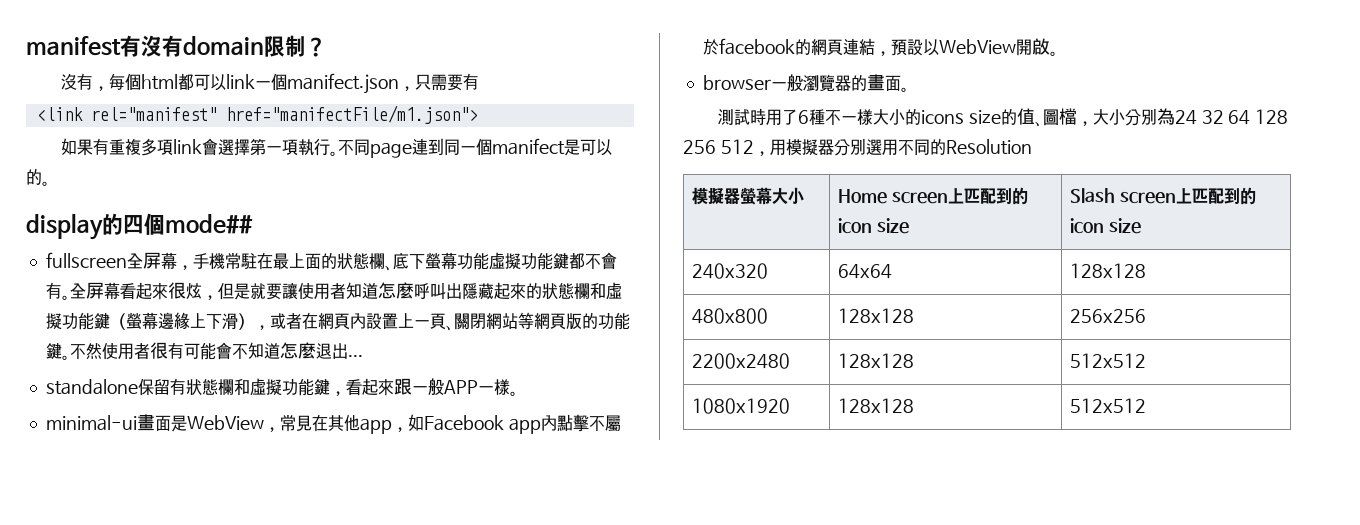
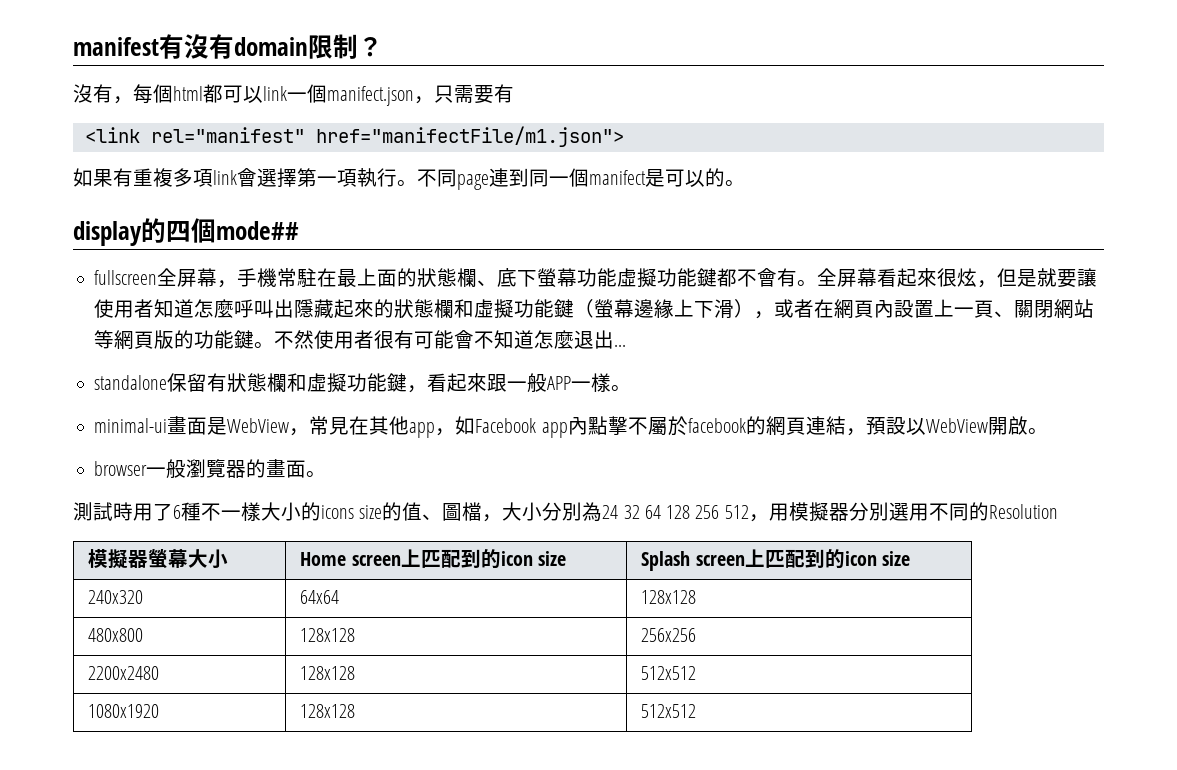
[1069,188,1115,203] Slash -> [641,551,691,571] Splash

